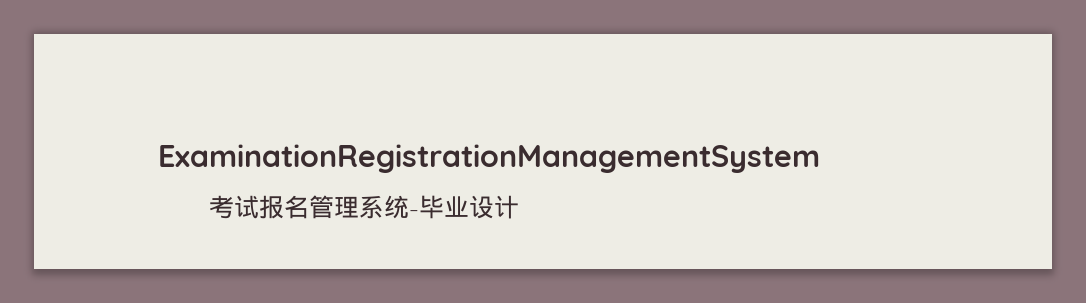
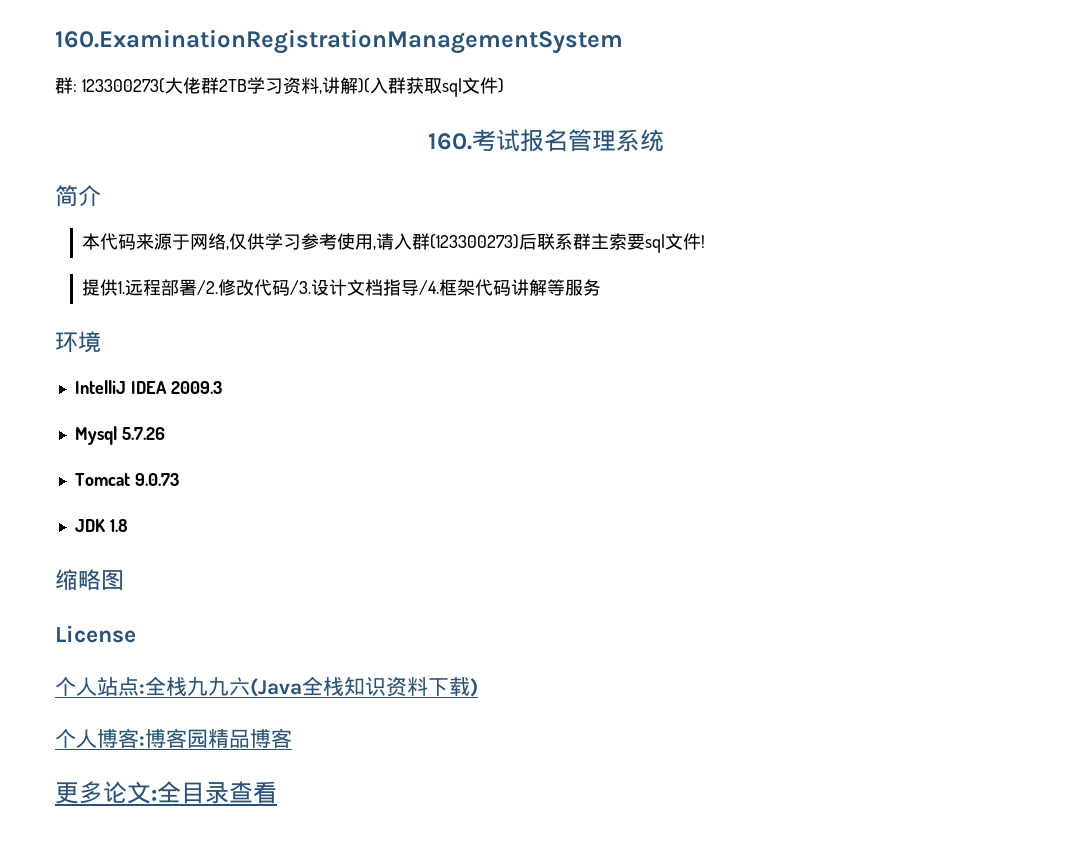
[158,144,820,173] [208,195,519,219] ExaminationRegistrationManagementSystem // 考试报名管理系统-毕业设计 -> [55,29,623,54] [55,77,504,97] [427,129,664,152] [55,185,101,207] [82,233,706,253] [82,279,602,296] [55,331,101,353] [74,380,222,394] [74,426,165,445] [74,473,179,486] [74,519,128,532] [55,569,124,591] [55,625,136,643] [55,676,478,697] [55,728,292,748] [55,781,277,804] 160.ExaminationRegistrationManagementSystem // 群: 123300273(大佬群2TB学习资料,讲解)(入群获取sql文件) // 160.考试报名管理系统 // 简介 // 本代码来源于网络,仅供学习参考使用,请入群(123300273)后联系群主索要sql文件! // 提供1.远程部署/2.修改代码/3.设计文档指导/4.框架代码讲解等服务 // 环境 // IntelliJ IDEA 2009.3 // Mysql 5.7.26 // Tomcat 9.0.73 // JDK 1.8 // 缩略图 // License // 个人站点:全栈九九六(Java全栈知识资料下载) // 个人博客:博客园精品博客 // 更多论文:全目录查看

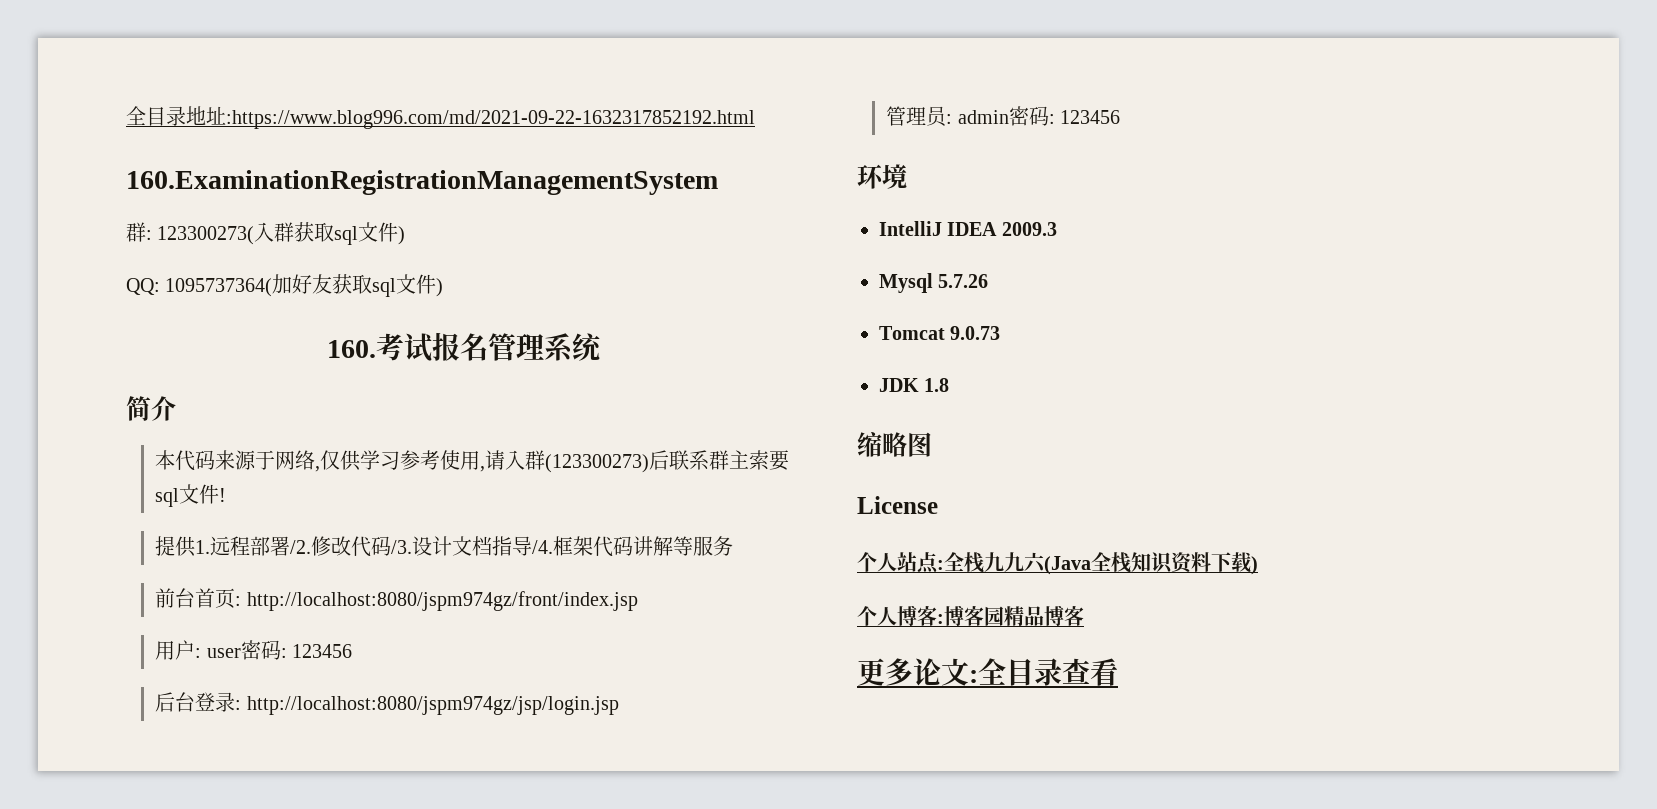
(55, 41) none -> [126,106,755,129] 全目录地址:https://www.blog996.com/md/2021-09-22-1632317852192.html //
[164,77,370,94] 大佬群2TB学习资料,讲解)( -> (255, 235) none
(504, 85) none -> [126,274,444,297] // QQ: 1095737364(加好友获取sql文件)
(602, 287) none -> [155,588,638,611] [155,640,353,660] [155,692,619,715] [886,106,1121,127] // 前台首页: http://localhost:8080/jspm974gz/front/index.jsp // 用户: user密码: 123456 // 后台登录: http://localhost:8080/jspm974gz/jsp/login.jsp // 管理员: admin密码: 123456

